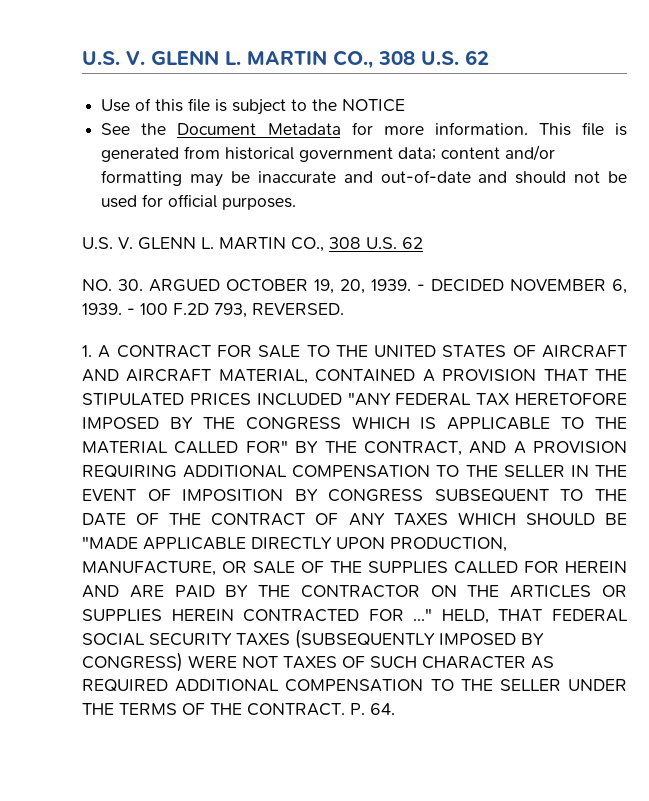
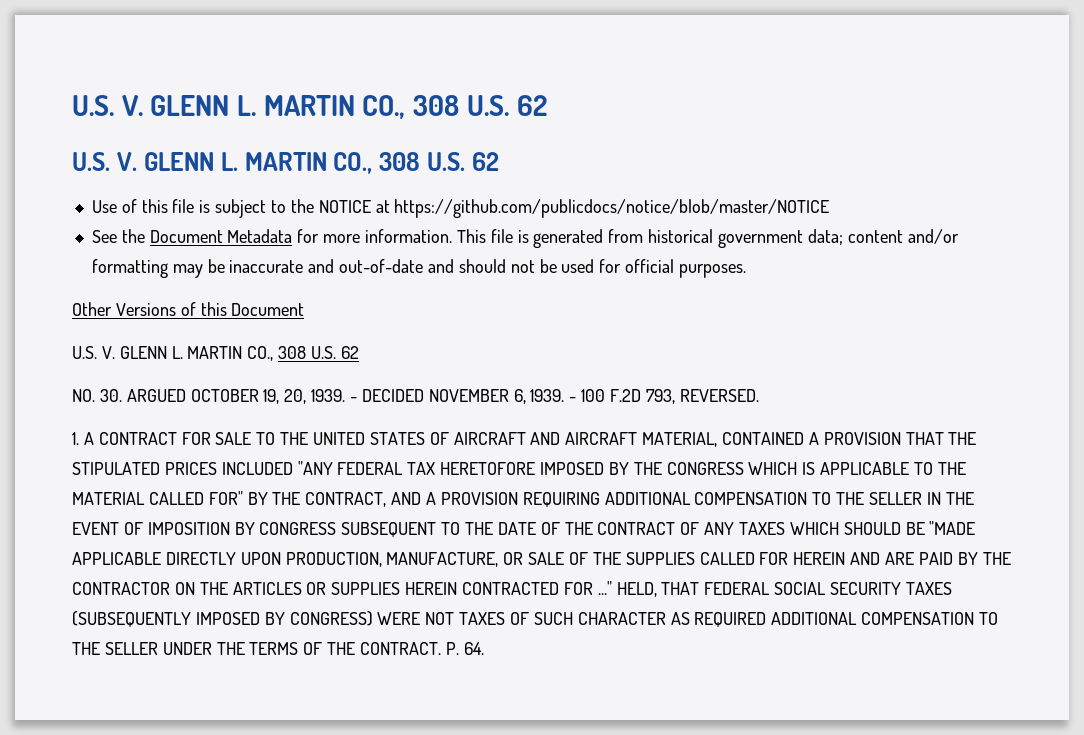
[82,50,489,69] U.S. V. GLENN L. MARTIN CO., 308 U.S. 62 -> [72,95,547,119] [72,152,500,174] U.S. V. GLENN L. MARTIN CO., 308 U.S. 62 // U.S. V. GLENN L. MARTIN CO., 308 U.S. 62
(406, 105) none -> [375,199,830,218] at https://github.com/publicdocs/notice/blob/master/NOTICE
(297, 203) none -> [72,302,305,316] // Other Versions of this Document

